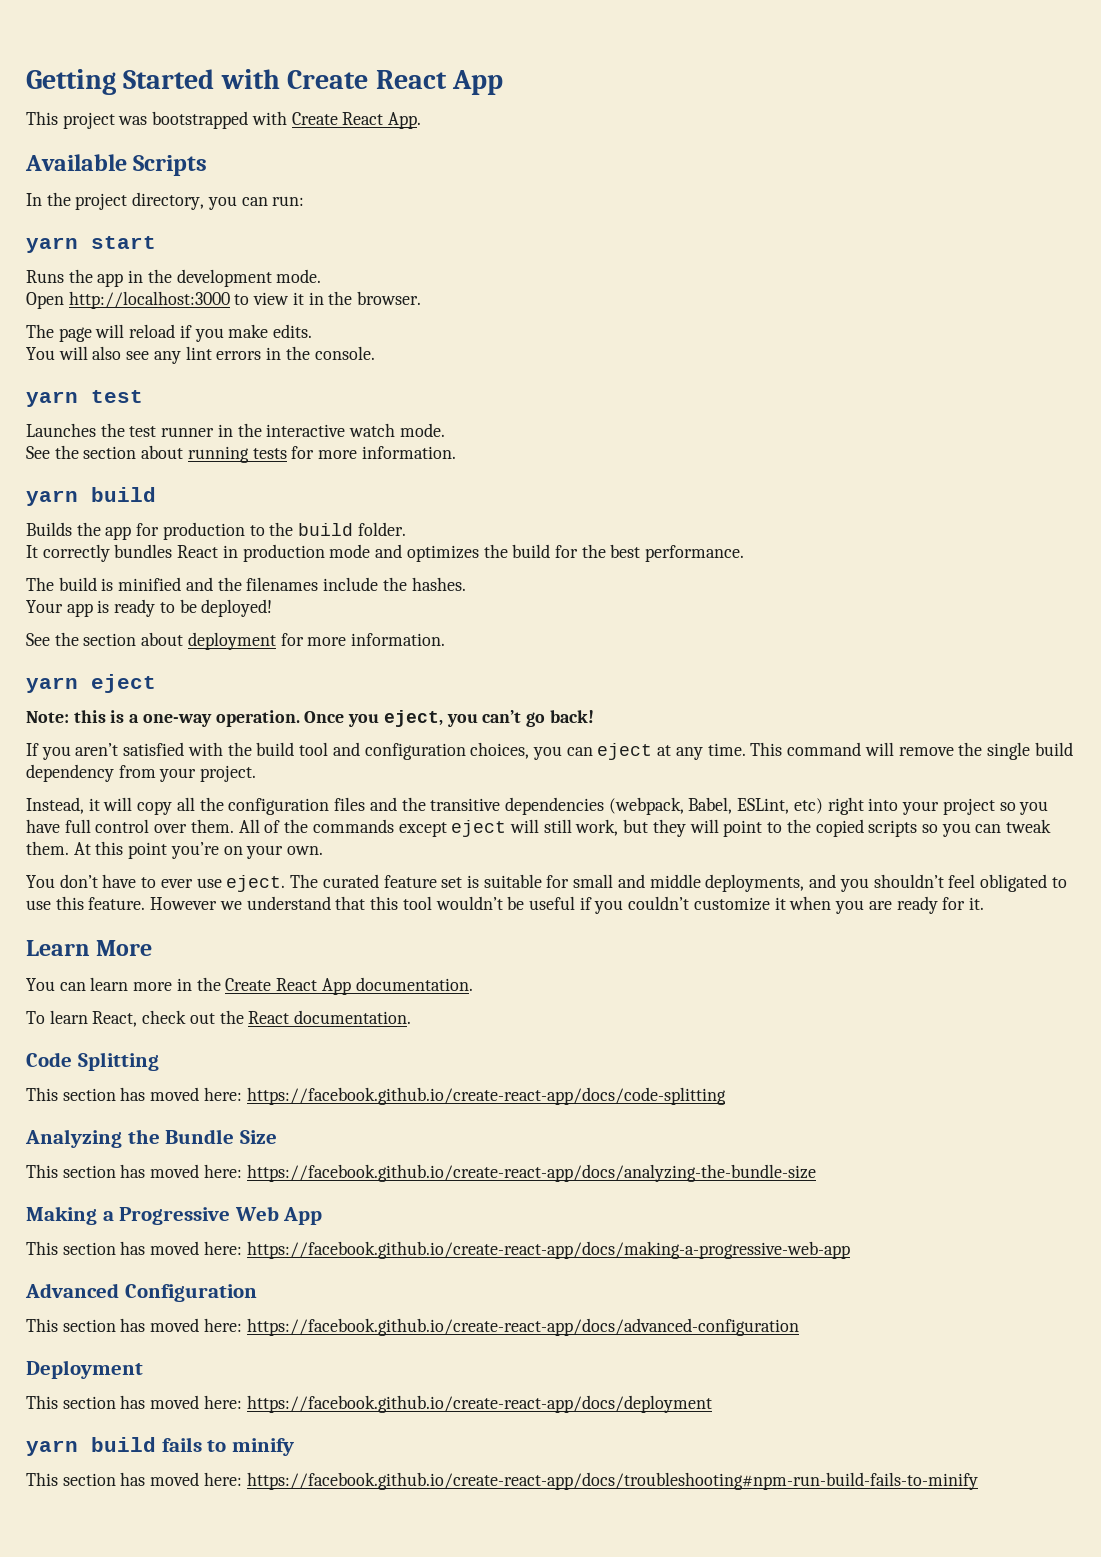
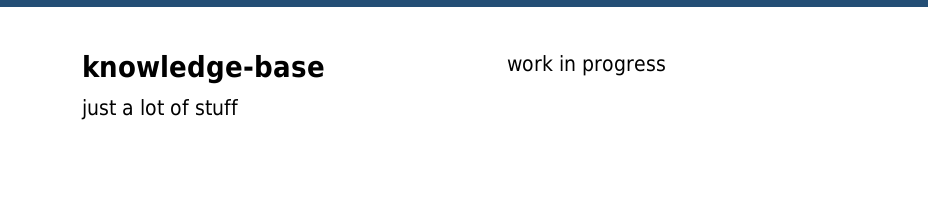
[26,69,504,95] [26,111,422,129] [25,154,208,176] [26,192,305,210] [26,236,156,253] [26,269,322,287] [26,291,422,309] [26,324,313,342] [26,346,375,364] [26,390,143,407] [26,423,445,437] [26,445,456,463] [26,487,156,506] [26,522,406,540] [26,544,745,562] [26,577,466,591] [26,599,273,617] [26,632,446,650] [26,674,156,693] [26,710,594,727] [26,742,1073,760] [26,764,257,782] [26,797,1049,815] [26,819,1052,837] [26,841,324,859] [26,874,1067,892] [26,896,984,914] [26,940,153,956] [26,977,473,995] [26,1010,412,1027] [26,1052,159,1071] [26,1087,726,1105] [25,1129,277,1148] [26,1164,816,1182] [26,1206,323,1225] [26,1241,850,1259] [25,1283,257,1302] [26,1318,799,1336] [26,1360,143,1379] [26,1395,712,1413] [26,1437,294,1456] [26,1472,978,1490] Getting Started with Create React App // This project was bootstrapped with Create React App. // Available Scripts // In the project directory, you can run: // yarn start // Runs the app in the development mode. // Open http://localhost:3000 to view it in the browser. // The page will reload if you make edits. // You will also see any lint errors in the console. // yarn test // Launches the test runner in the interactive watch mode. // See the section about running tests for more information. // yarn build // Builds the app for production to the build folder. // It correctly bundles React in production mode and optimizes the build for the best performance. // The build is minified and the filenames include the hashes. // Your app is ready to be deployed! // See the section about deployment for more information. // yarn eject // Note: this is a one-way operation. Once you eject, you can’t go back! // If you aren’t satisfied with the build tool and configuration choices, you can eject at any time. This command will remove the single build dependency from your project. // Instead, it will copy all the configuration files and the transitive dependencies (webpack, Babel, ESLint, etc) right into your project so you have full control over them. All of the commands except eject will still work, but they will point to the copied scripts so you can tweak them. At this point you’re on your own. // You don’t have to ever use eject. The curated feature set is suitable for small and middle deployments, and you shouldn’t feel obligated to use this feature. However we understand that this tool wouldn’t be useful if you couldn’t customize it when you are ready for it. // Learn More // You can learn more in the Create React App documentation. // To learn React, check out the React documentation. // Code Splitting // This section has moved here: https://facebook.github.io/create-react-app/docs/code-splitting // Analyzing the Bundle Size // This section has moved here: https://facebook.github.io/create-react-app/docs/analyzing-the-bundle-size // Making a Progressive Web App // This section has moved here: https://facebook.github.io/create-react-app/docs/making-a-progressive-web-app // Advanced Configuration // This section has moved here: https://facebook.github.io/create-react-app/docs/advanced-configuration // Deployment // This section has moved here: https://facebook.github.io/create-react-app/docs/deployment // yarn build fails to minify // This section has moved here: https://facebook.github.io/create-react-app/docs/troubleshooting#npm-run-build-fails-to-minify -> [82,54,325,84] [81,99,239,120] [507,55,666,76] knowledge-base // just a lot of stuff // work in progress

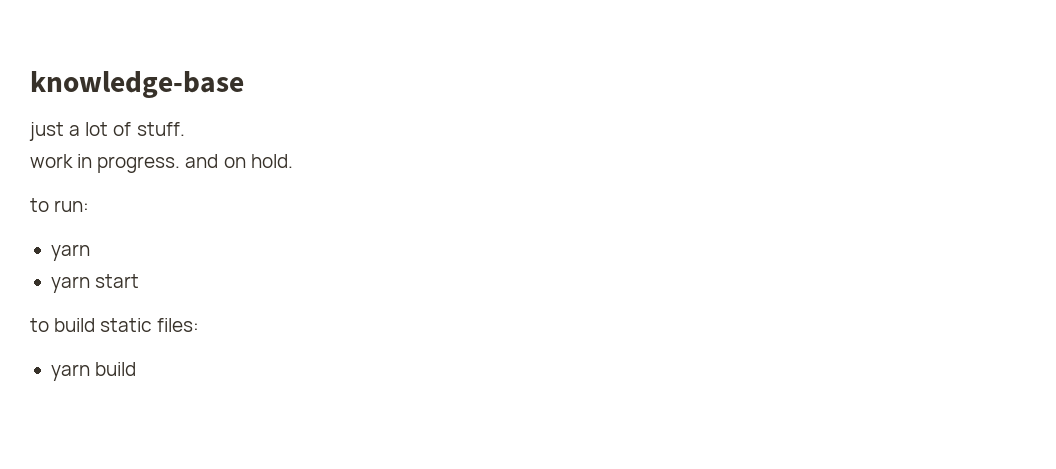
[195,99,239,116] stuff -> [136,122,185,136] stuff.
[582,59,666,76] progress -> [97,154,293,173] [30,198,90,212] [50,244,90,261] [50,274,140,293] [30,318,200,332] [50,362,137,381] progress. and on hold. // to run: // yarn // yarn start // to build static files: // yarn build

